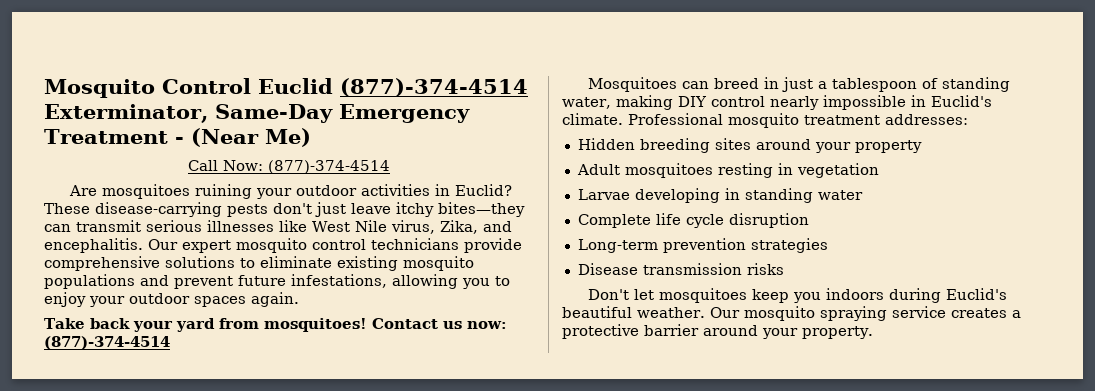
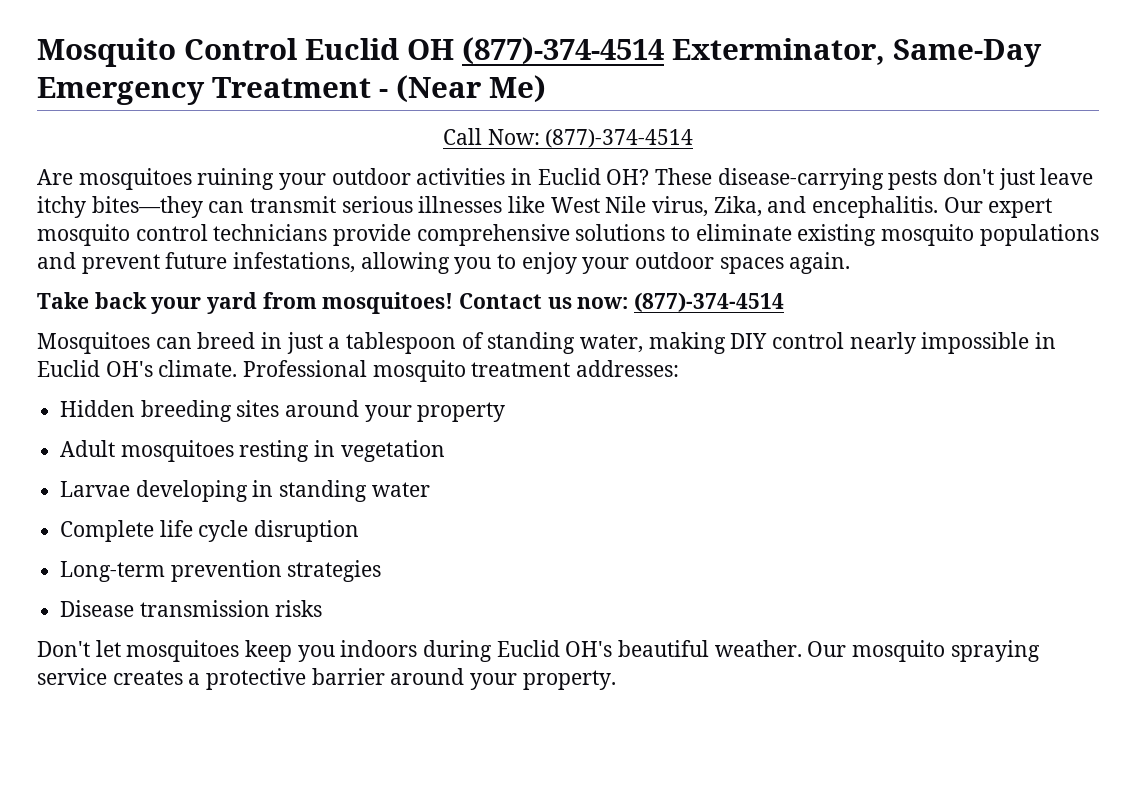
(333, 86) none -> [407,39,454,60] OH
[454,184,512,196] Euclid? -> [537,168,650,185] Euclid OH?
[930,95,992,107] Euclid's -> [37,360,153,377] Euclid OH's
[945,288,1007,300] Euclid's -> [496,640,613,657] Euclid OH's

